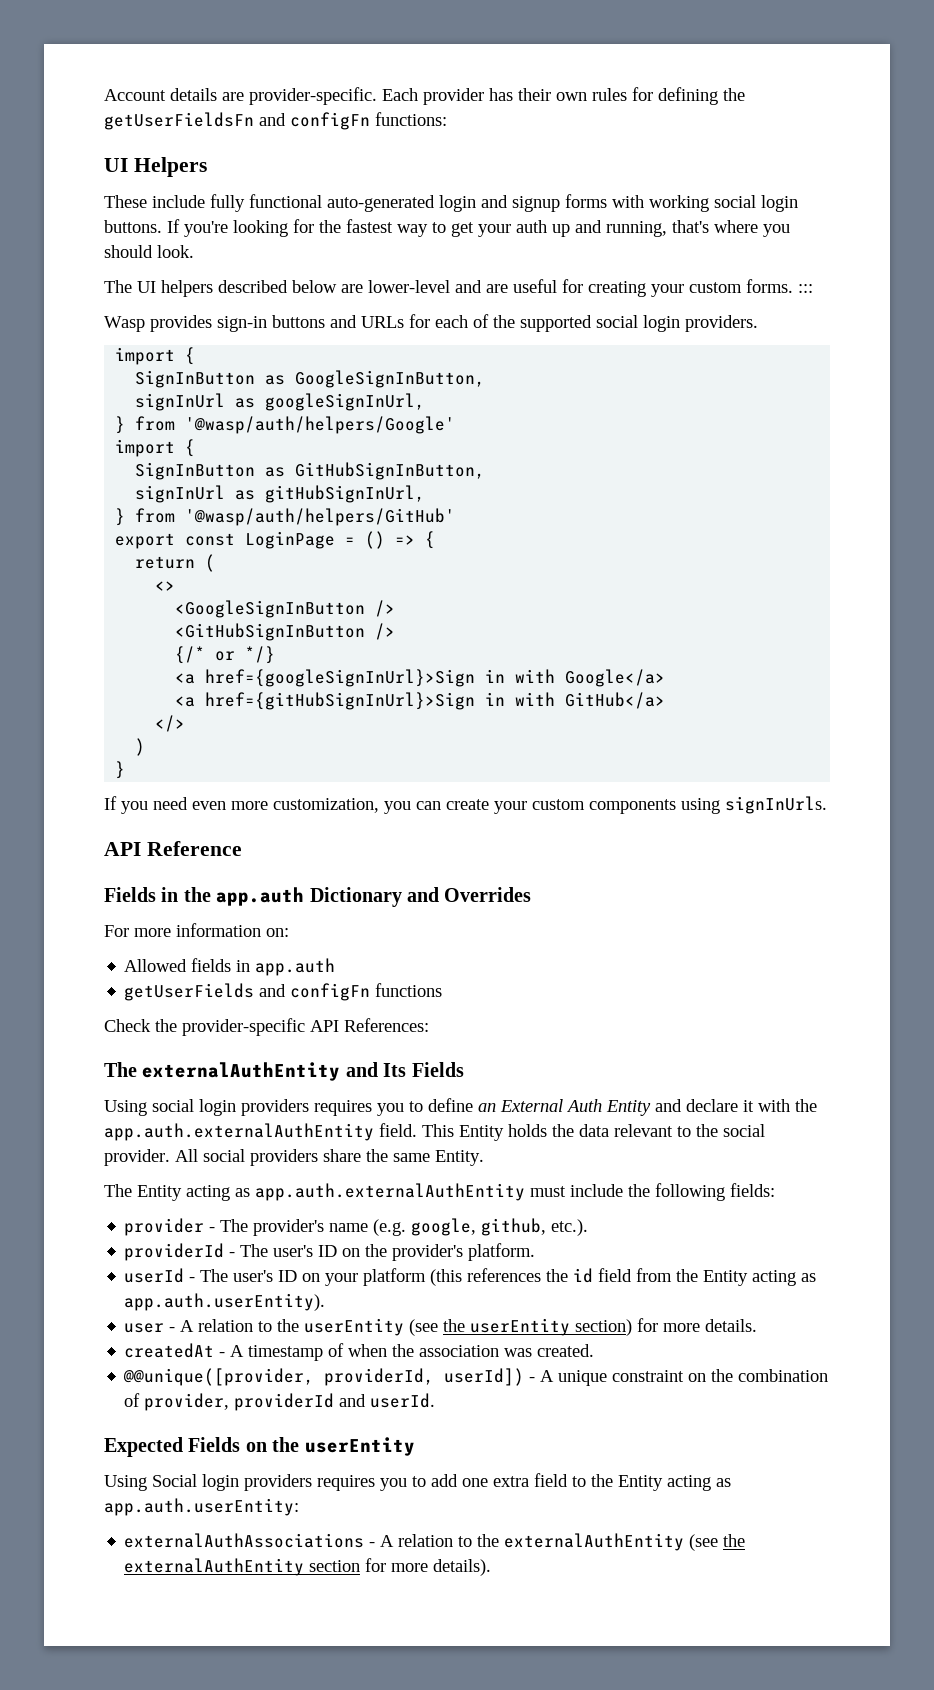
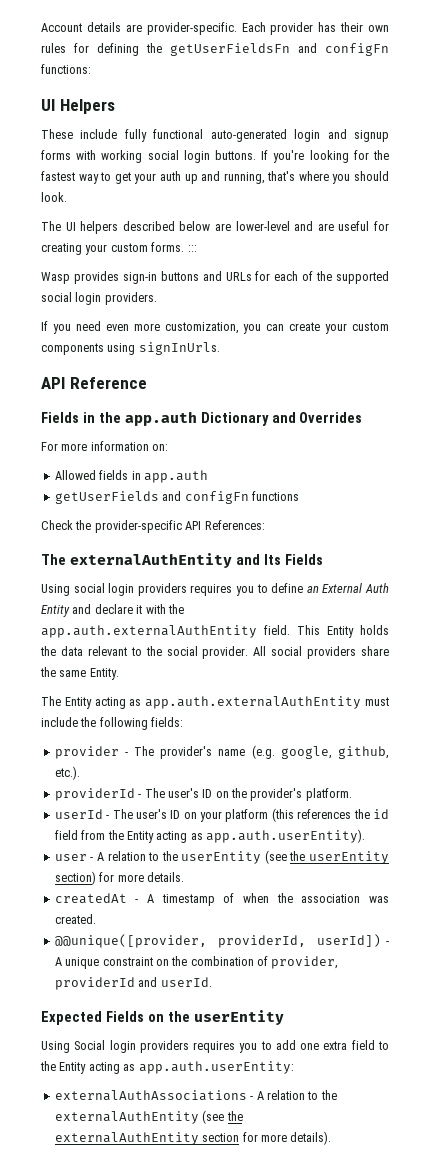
[115,347,196,365] [135,370,486,388] [135,393,426,411] [115,416,456,434] [115,439,196,457] [135,462,486,480] [135,485,426,503] [115,508,456,526] [115,531,436,549] [135,554,216,572] [155,581,176,591] [175,600,396,618] [175,623,396,641] [175,646,276,664] [175,669,666,687] [175,692,666,710] [155,715,186,732] [135,738,146,756] [115,761,126,779] // import { // SignInButton as GoogleSignInButton, // signInUrl as googleSignInUrl, // } from '@wasp/auth/helpers/Google' // import { // SignInButton as GitHubSignInButton, // signInUrl as gitHubSignInUrl, // } from '@wasp/auth/helpers/GitHub' // export const LoginPage = () => { // return ( // <> // <GoogleSignInButton /> // <GitHubSignInButton /> // {/* or */} // <a href={googleSignInUrl}>Sign in with Google</a> // <a href={gitHubSignInUrl}>Sign in with GitHub</a> // </> // ) // } -> (157, 298) none

